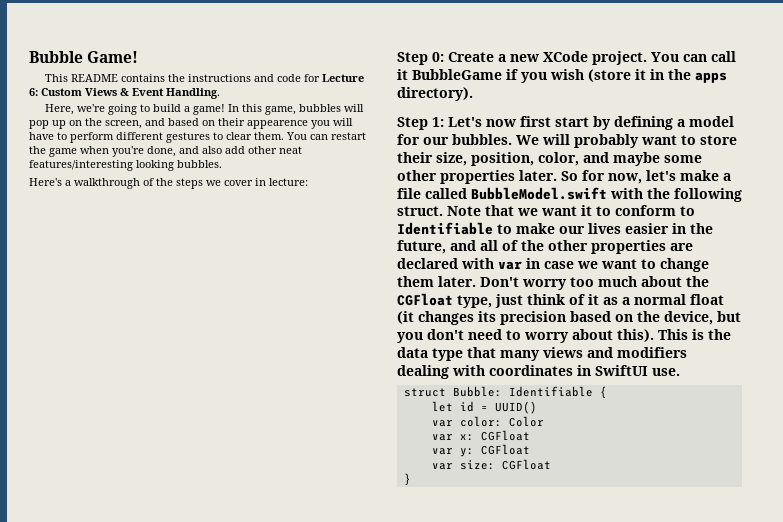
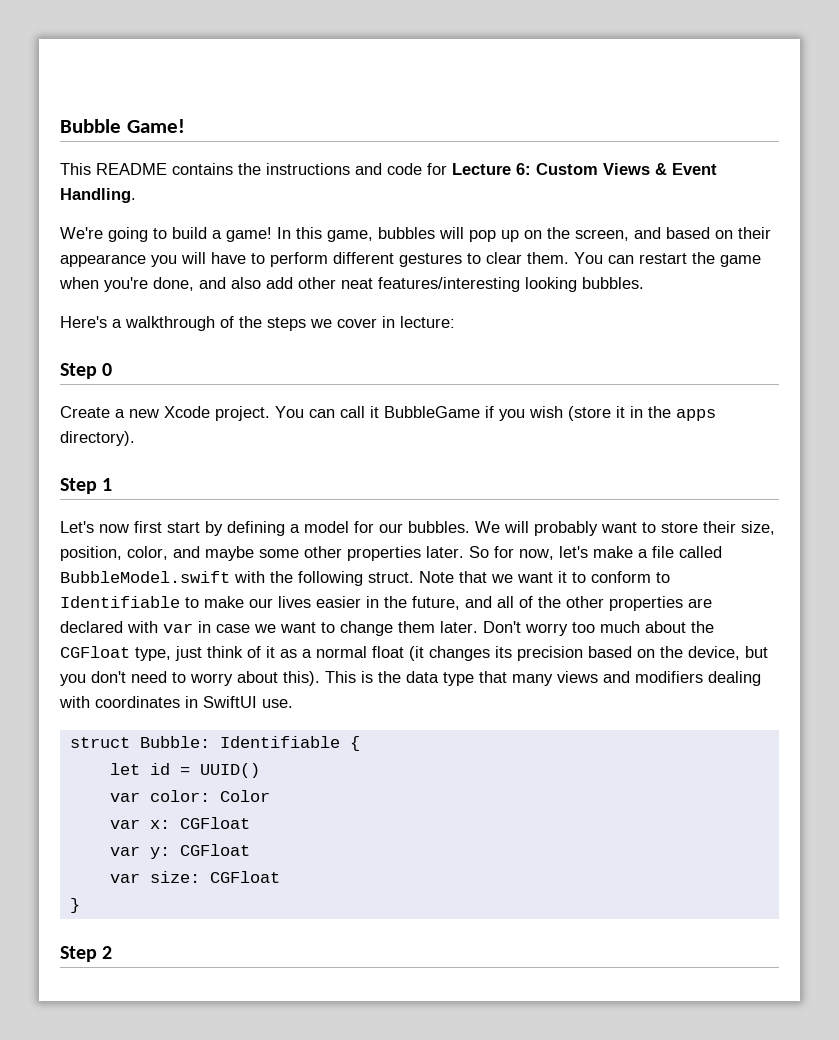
[44,104,105,115] Here, we're -> [60,227,103,239] We're
[247,120,308,129] appearence -> [60,254,146,267] appearance
[432,52,444,62] 0: -> [102,363,113,376] 0 //
[543,51,588,62] XCode -> [164,406,210,418] Xcode
[432,117,444,127] 1: -> [102,478,113,491] 1 //
(411, 479) none -> [60,946,113,962] // Step 2

